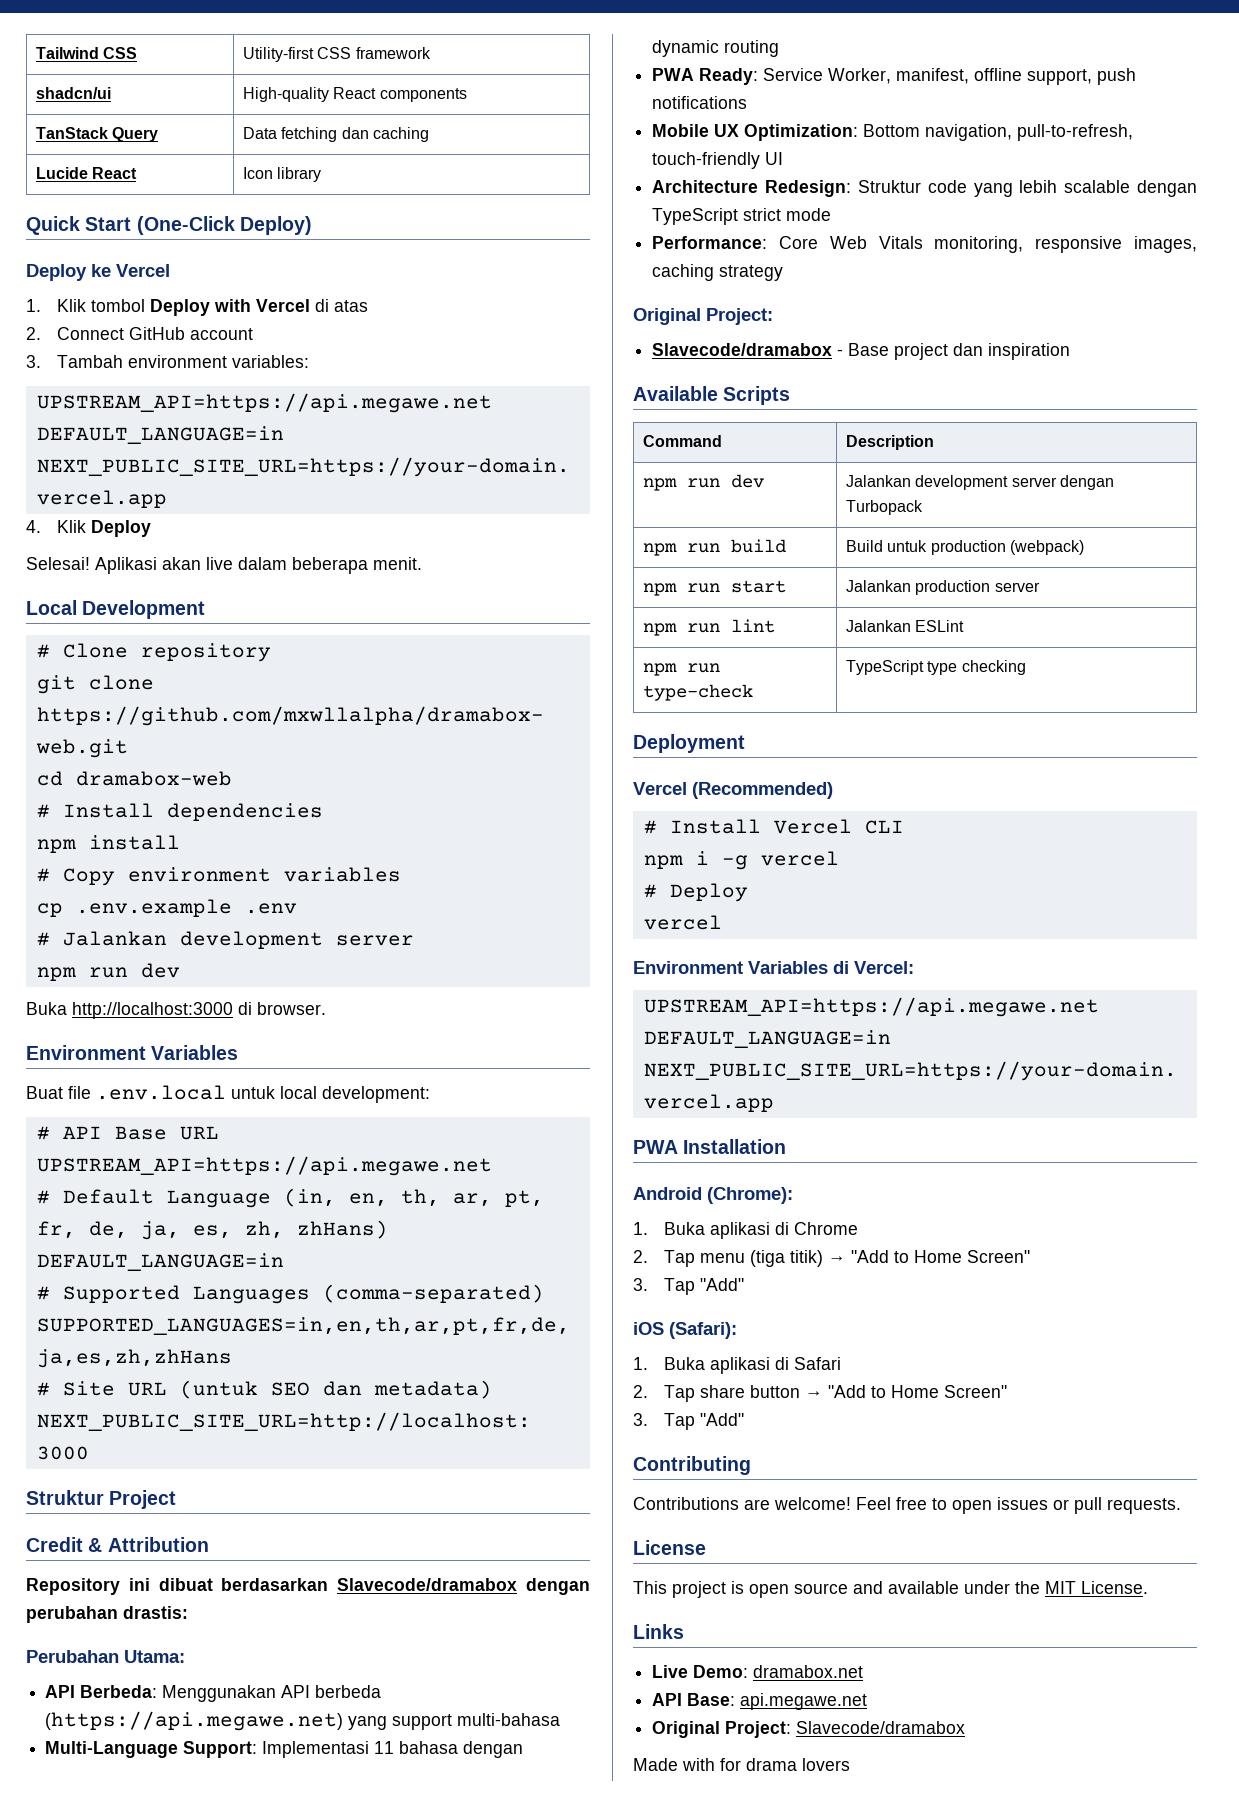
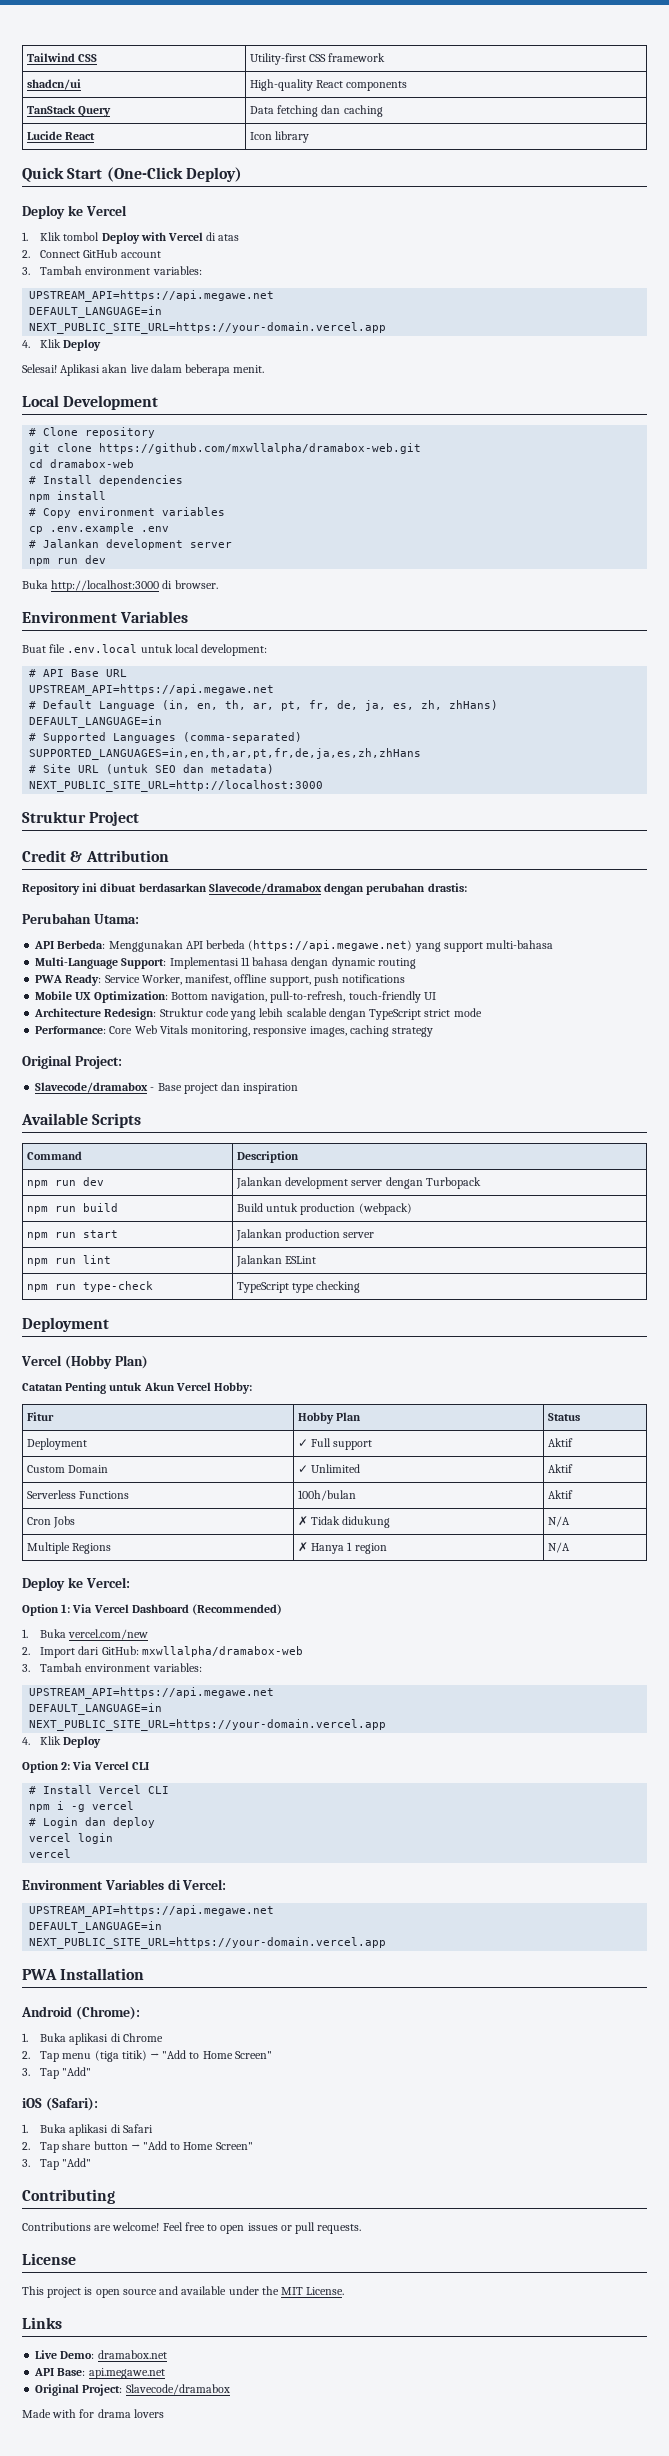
[692,782,833,799] (Recommended) -> [64,1355,148,1369] [22,1382,253,1394] [26,1412,54,1421] [297,1412,362,1424] [547,1413,580,1421] [26,1438,87,1450] [297,1438,373,1450] [547,1438,573,1447] [26,1465,109,1473] [297,1464,361,1473] [547,1464,573,1473] [26,1490,130,1499] [297,1490,356,1501] [547,1490,573,1499] [26,1516,76,1528] [297,1516,391,1528] [547,1516,570,1527] [26,1542,112,1554] [297,1542,387,1554] [547,1542,570,1553] [22,1577,130,1591] [22,1604,283,1616] [22,1629,149,1640] [22,1646,303,1658] [22,1663,202,1672] [29,1687,275,1699] [29,1703,163,1715] [29,1719,387,1731] [22,1736,102,1748] [22,1761,149,1773] (Hobby Plan) // Catatan Penting untuk Akun Vercel Hobby: // Fitur | Hobby Plan | Status // Deployment | ✓ Full support | Aktif // Custom Domain | ✓ Unlimited | Aktif // Serverless Functions | 100h/bulan | Aktif // Cron Jobs | ✗ Tidak didukung | N/A // Multiple Regions | ✗ Hanya 1 region | N/A // Deploy ke Vercel: // Option 1: Via Vercel Dashboard (Recommended) // 1. Buka vercel.com/new // 2. Import dari GitHub: mxwllalpha/dramabox-web // 3. Tambah environment variables: // UPSTREAM_API=https://api.megawe.net // DEFAULT_LANGUAGE=in // NEXT_PUBLIC_SITE_URL=https://your-domain.vercel.app // 4. Klik Deploy // Option 2: Via Vercel CLI
[669,883,748,902] Deploy -> [43,1817,156,1828] [29,1833,114,1844] Login dan deploy // vercel login

